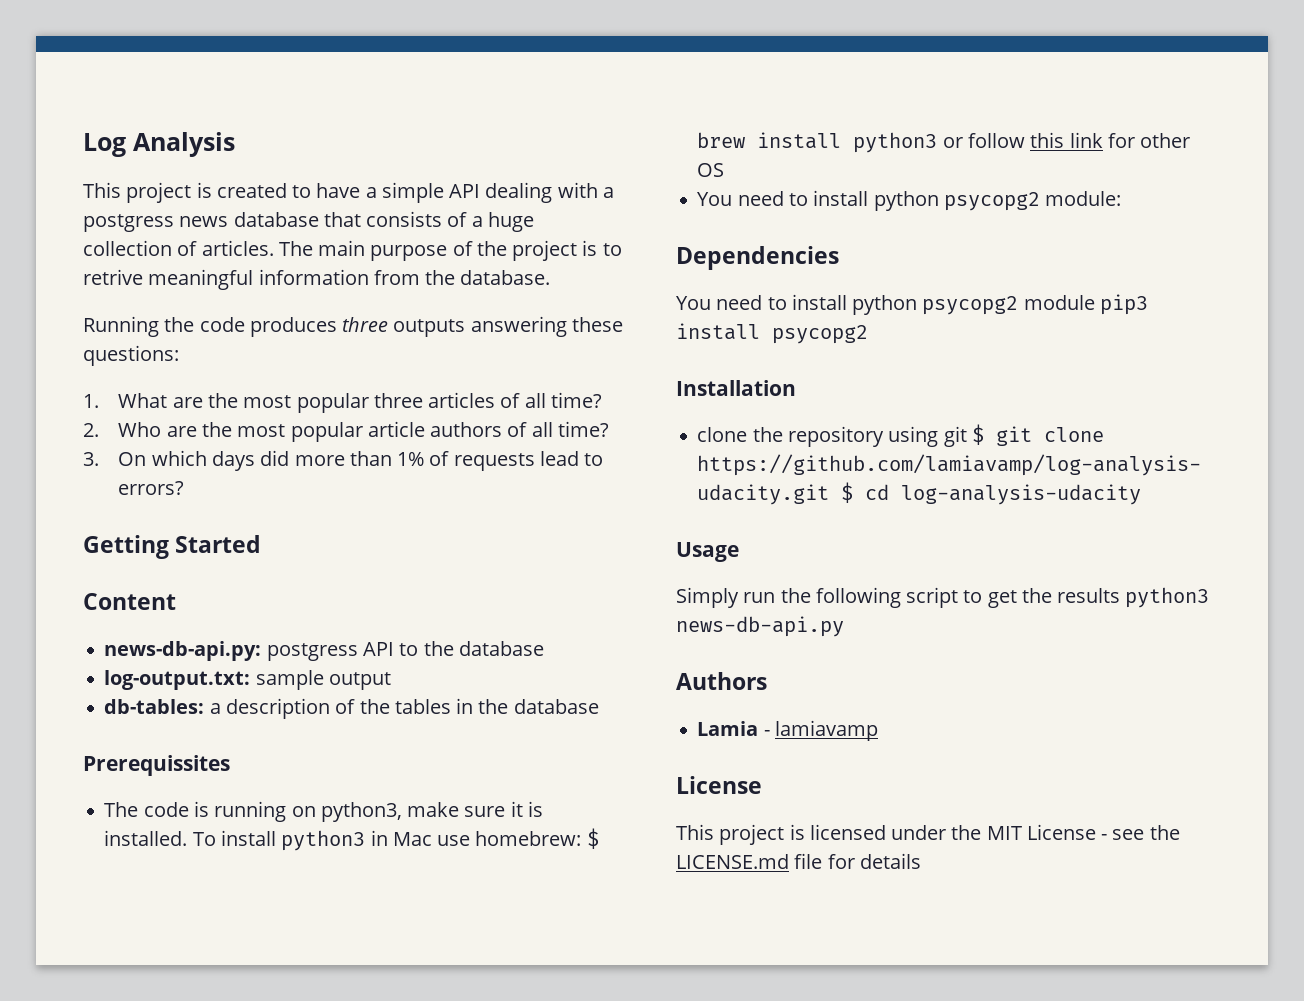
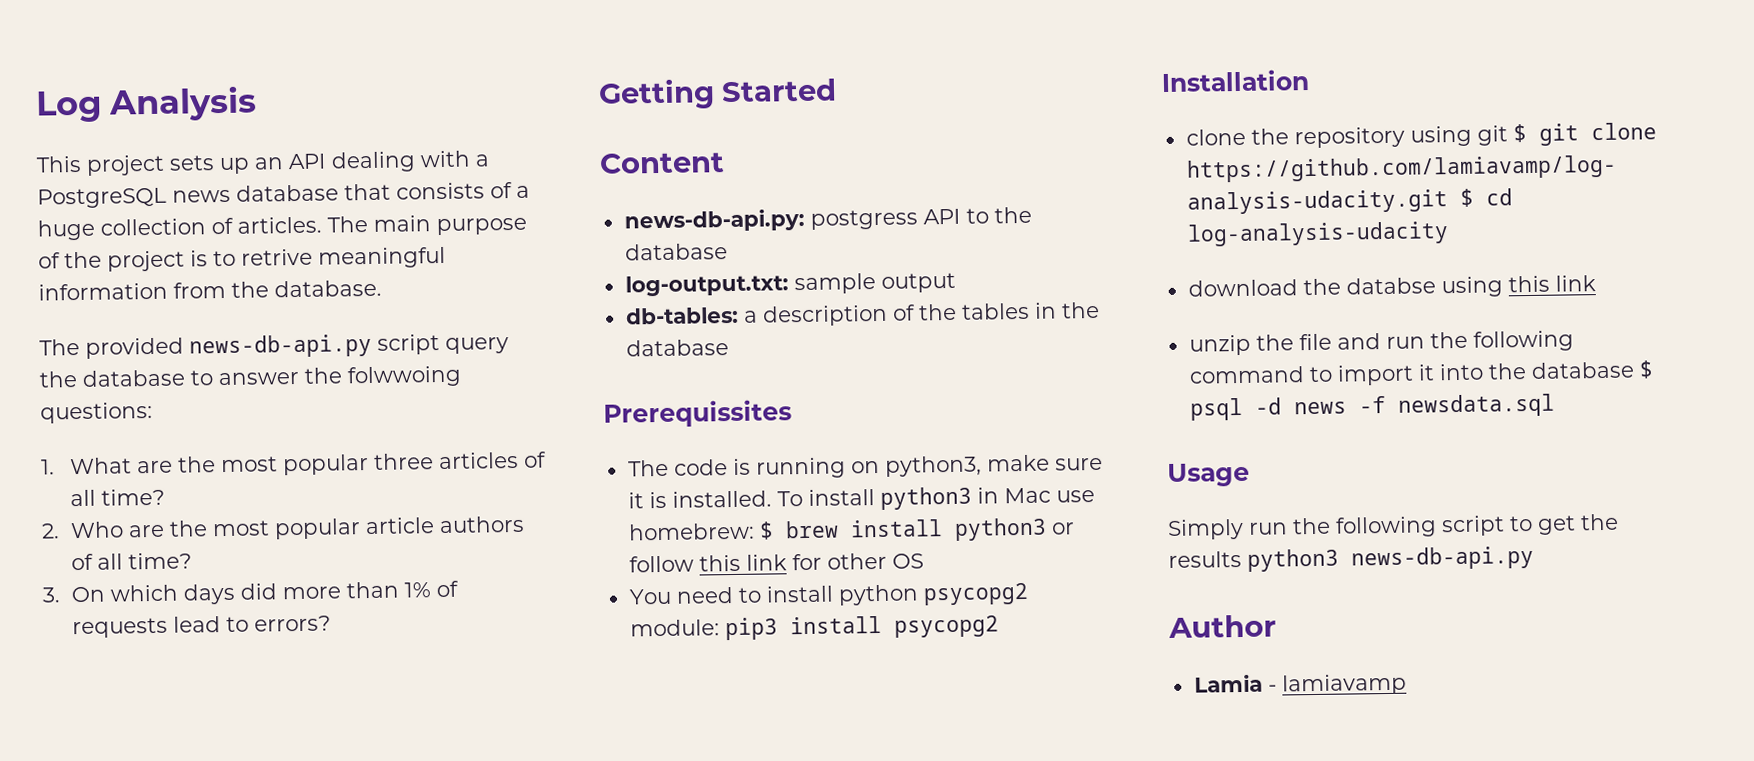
[196,182,444,203] is created to have a simple -> [169,155,284,175] sets up an
[83,214,174,232] postgress -> [37,187,167,209] PostgreSQL
[83,316,623,337] Running the code produces three outputs answering these -> [39,333,509,359] [39,365,462,388] The provided news-db-api.py script query the database to answer the folwwoing
[676,246,839,270] [676,294,1095,315] // Dependencies // You need to install python psycopg2 module -> (720, 628) none
(1142, 494) none -> [1187,275,1596,298] [1188,330,1574,356] [1188,360,1654,386] [1189,393,1555,421] // download the databse using this link // unzip the file and run the following command to import it into the database $ psql -d news -f newsdata.sql
[676,672,767,690] Authors -> [1168,614,1277,639] Author
[676,776,762,794] [676,824,1180,845] [676,853,921,869] // License // This project is licensed under the MIT License - see the LICENSE.md file for details -> (1407, 684) none

